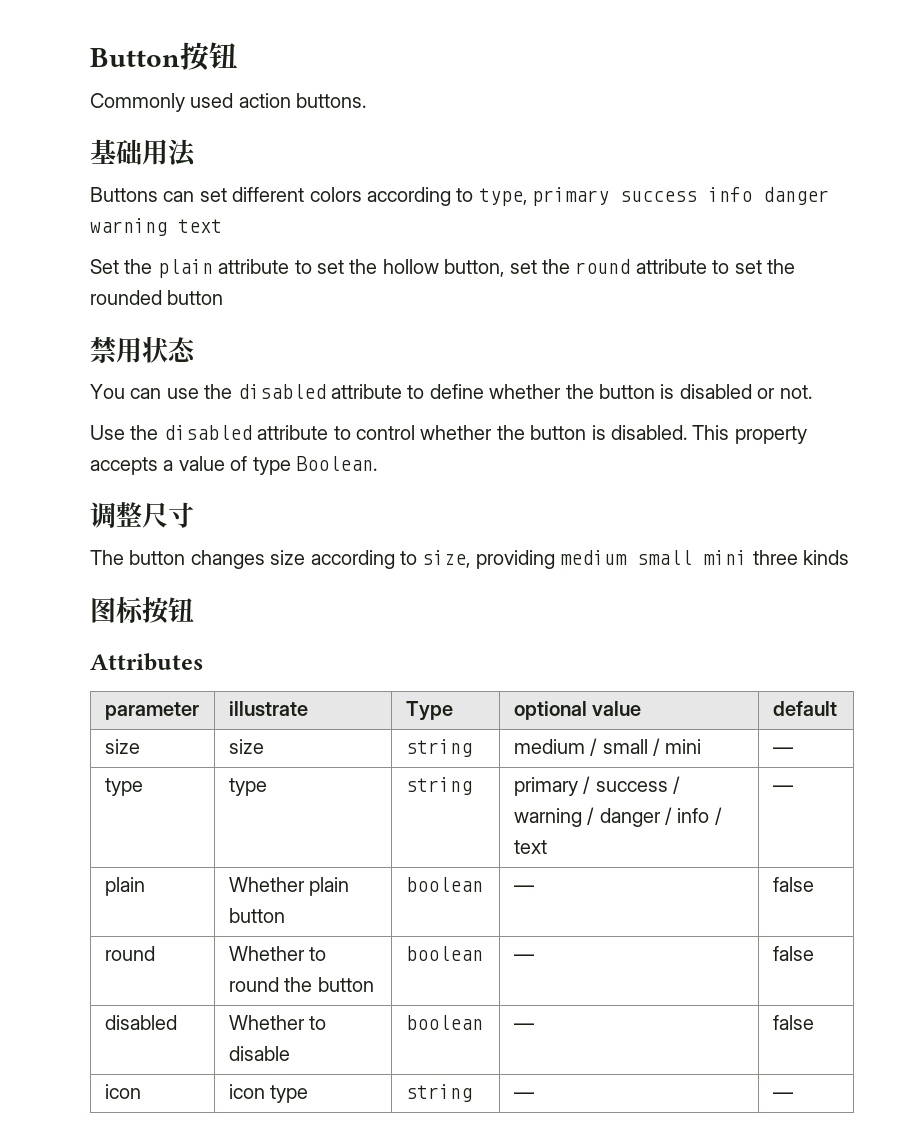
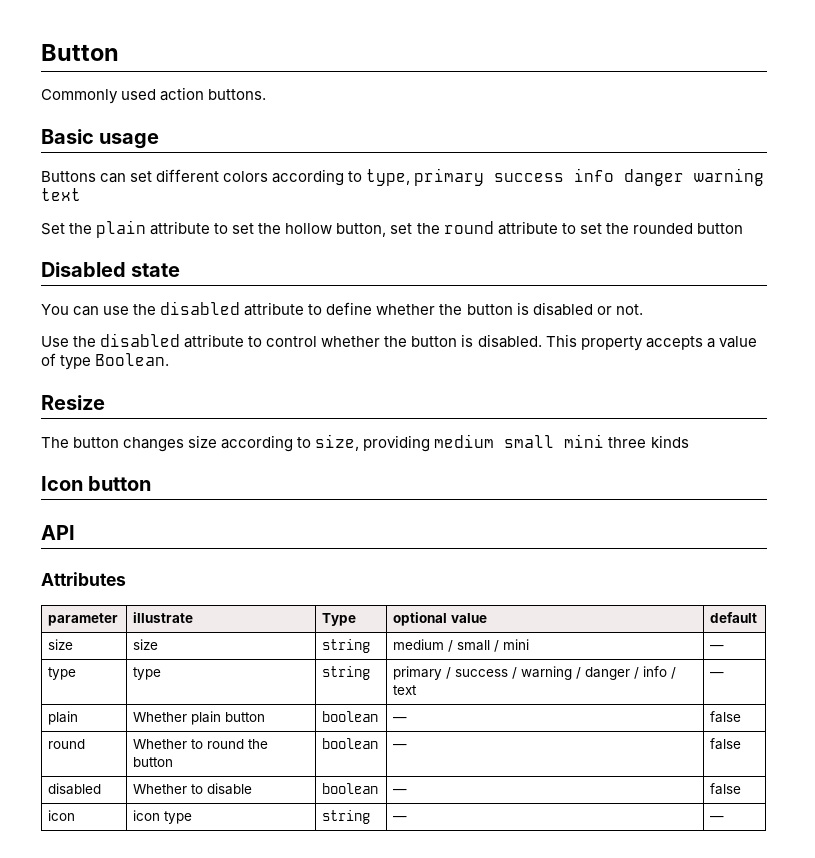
[180,42,238,71] 按钮 -> (119, 52) none
[90,139,196,167] 基础用法 -> [41,129,160,149] Basic usage
[90,336,196,364] 禁用状态 -> [41,262,181,277] Disabled state
[90,502,194,528] 调整尺寸 -> [41,395,105,410] Resize
[90,596,194,624] 图标按钮 -> [41,476,152,491] [41,525,75,540] Icon button // API

